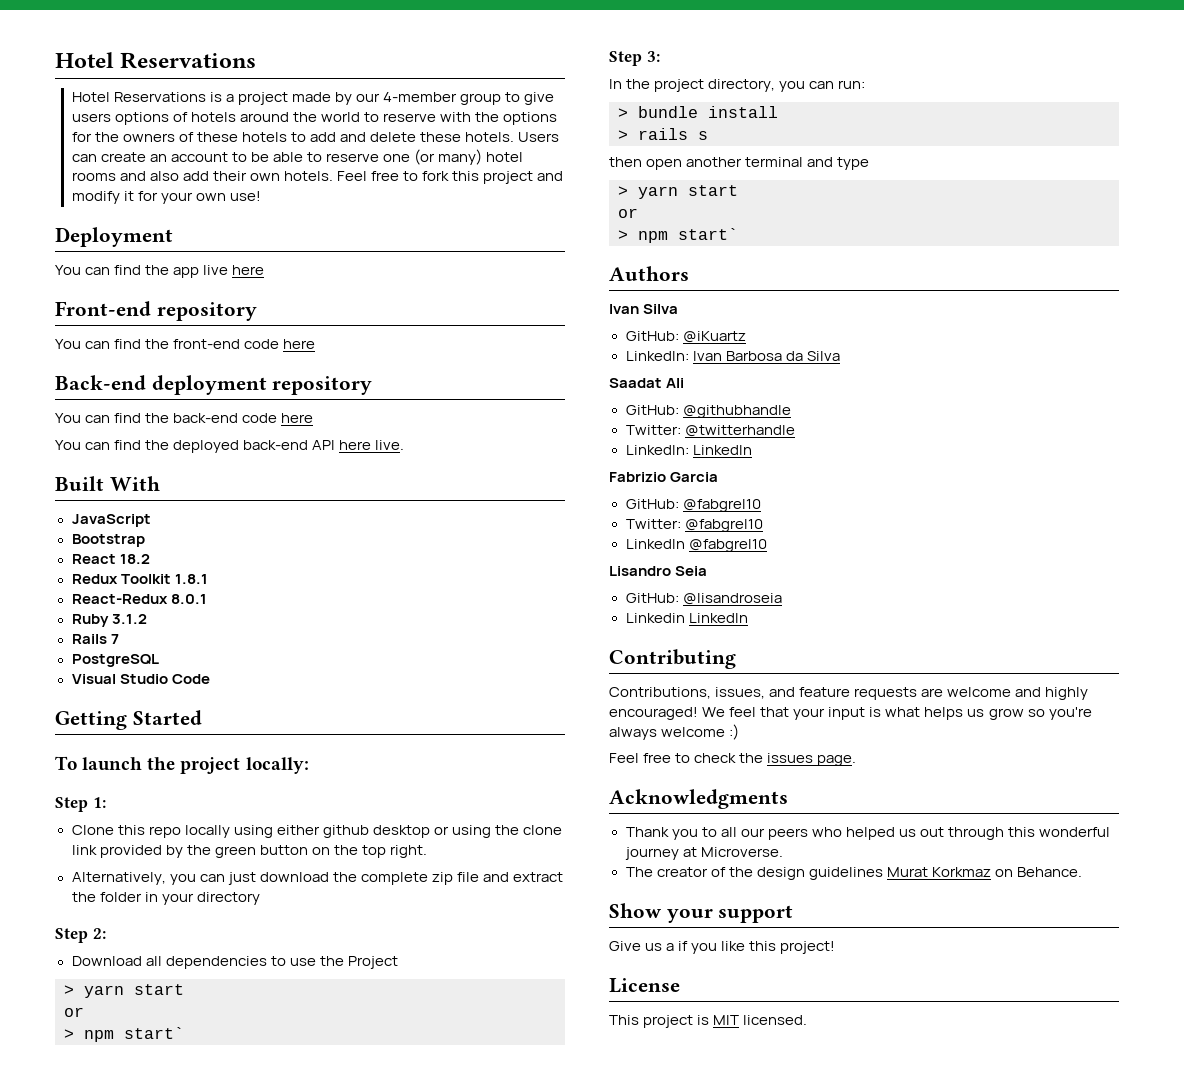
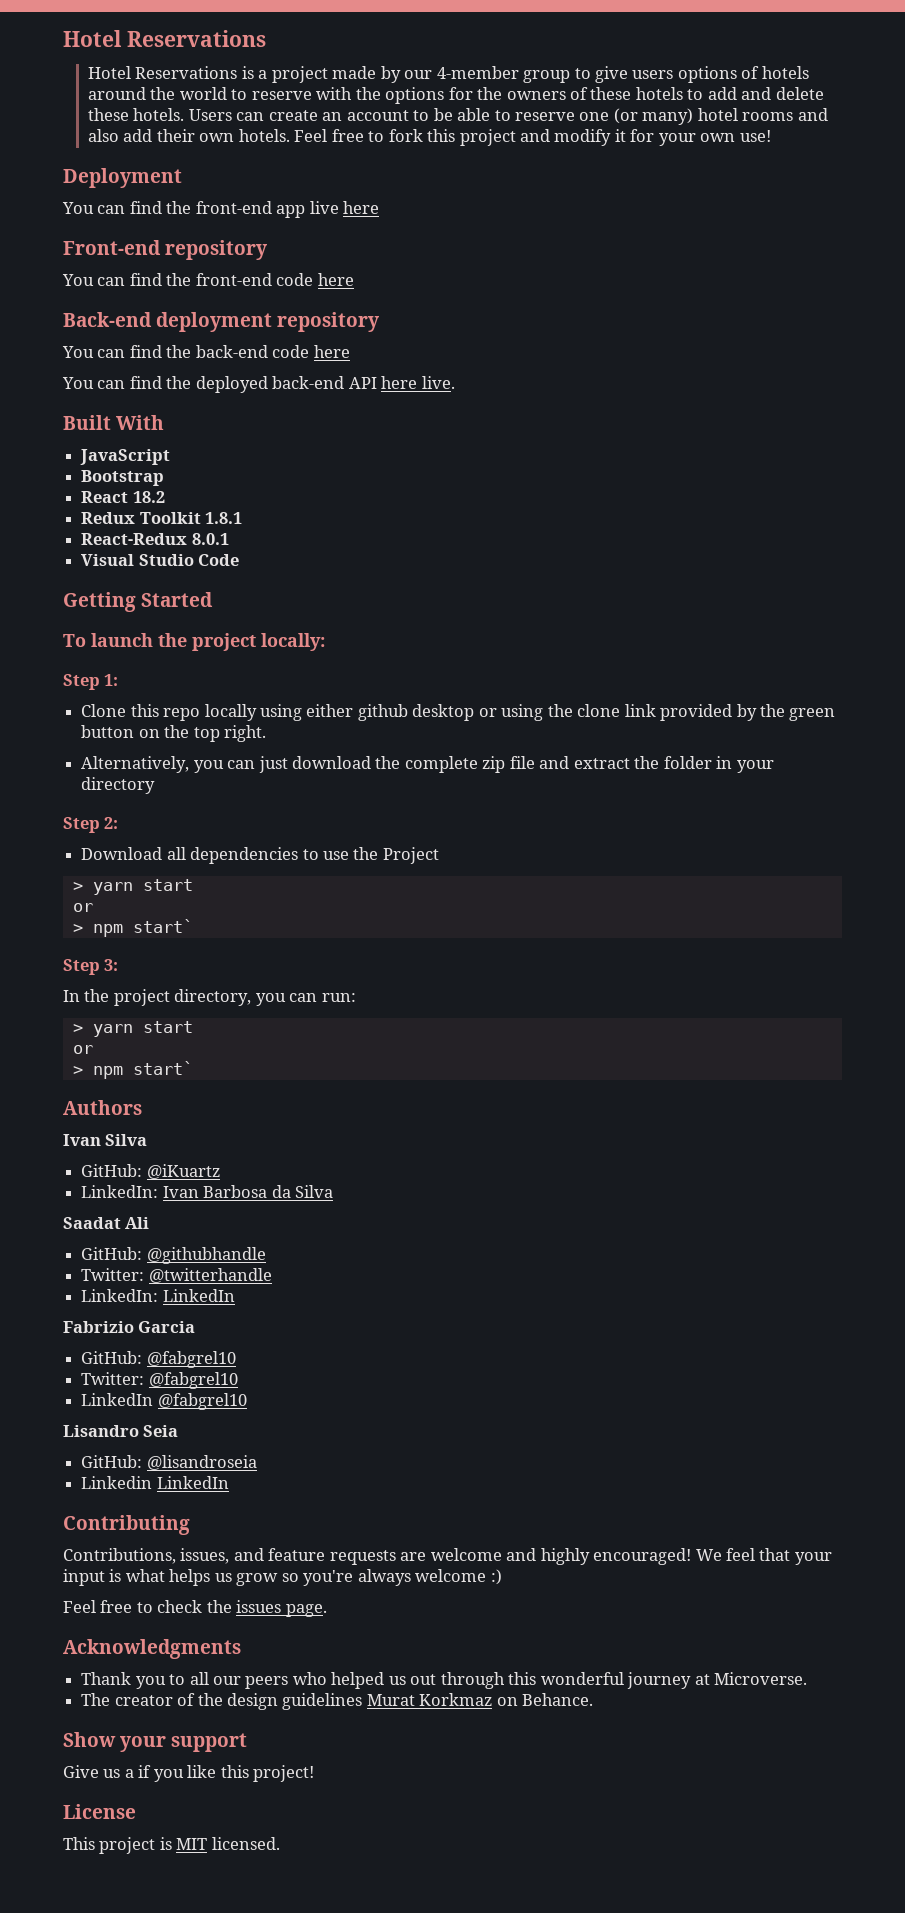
(170, 270) none -> [195,201,272,214] front-end
[71,614,147,627] [71,634,119,644] [71,654,159,667] // Ruby 3.1.2 // Rails 7 // PostgreSQL -> (229, 539) none
[618,106,778,118] [618,128,708,140] [609,157,870,170] // > bundle install // > rails s // then open another terminal and type -> (356, 997) none

